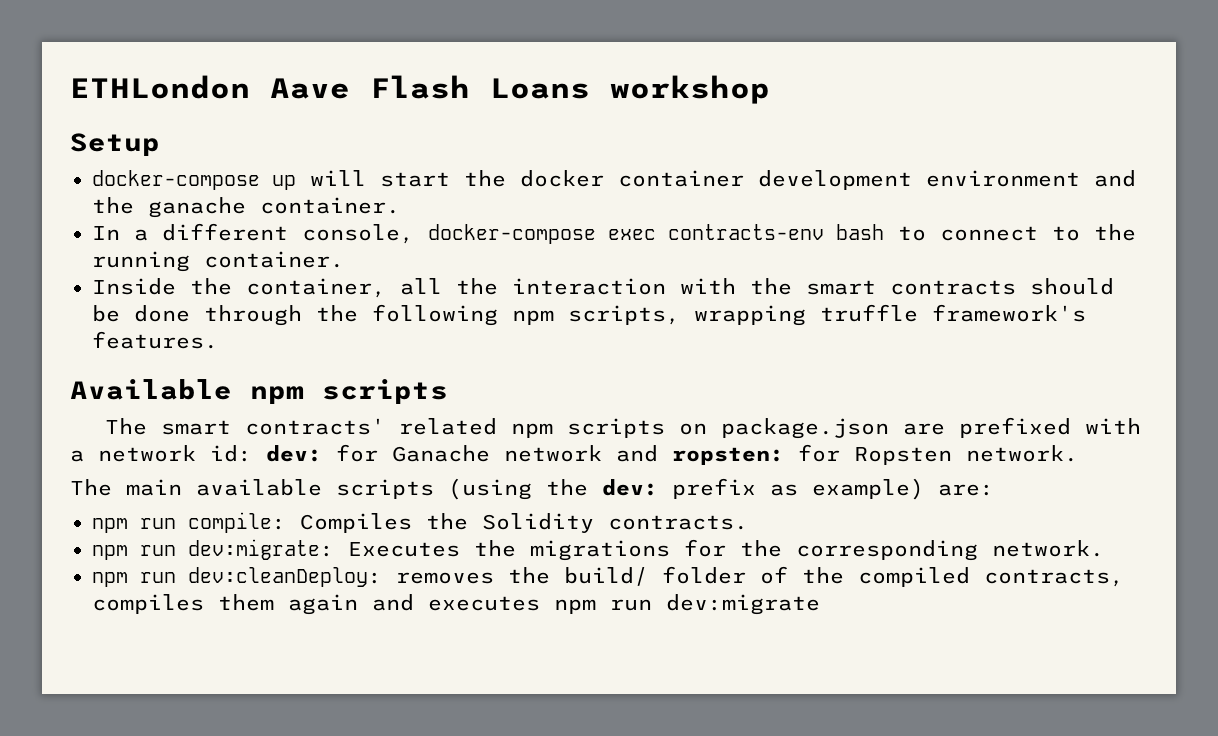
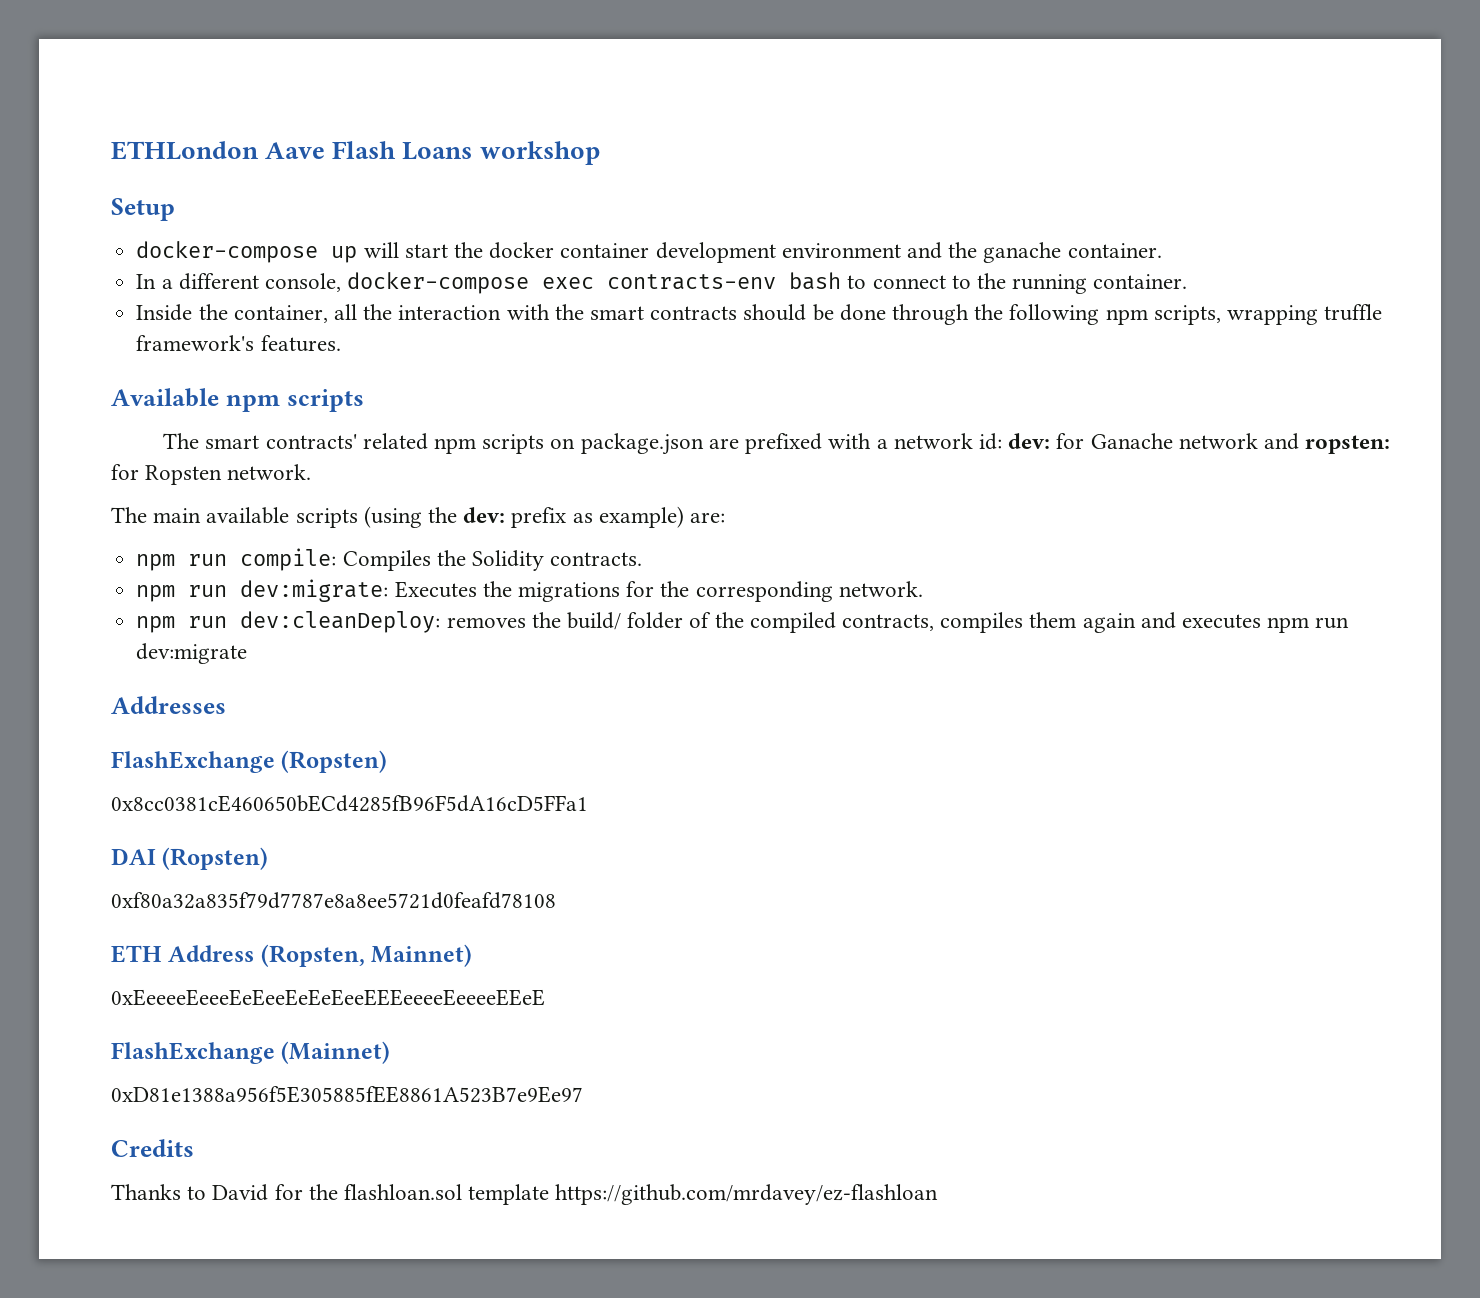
(820, 604) none -> [111,696,226,714] [111,750,388,773] [111,795,588,812] [111,847,269,870] [111,892,556,909] [111,944,473,967] [111,989,545,1006] [111,1041,391,1064] [111,1086,583,1103] [111,1139,194,1157] [111,1184,939,1205] // Addresses // FlashExchange (Ropsten) // 0x8cc0381cE460650bECd4285fB96F5dA16cD5FFa1 // DAI (Ropsten) // 0xf80a32a835f79d7787e8a8ee5721d0feafd78108 // ETH Address (Ropsten, Mainnet) // 0xEeeeeEeeeEeEeeEeEeEeeEEEeeeeEeeeeEEeE // FlashExchange (Mainnet) // 0xD81e1388a956f5E305885fEE8861A523B7e9Ee97 // Credits // Thanks to David for the flashloan.sol template https://github.com/mrdavey/ez-flashloan

